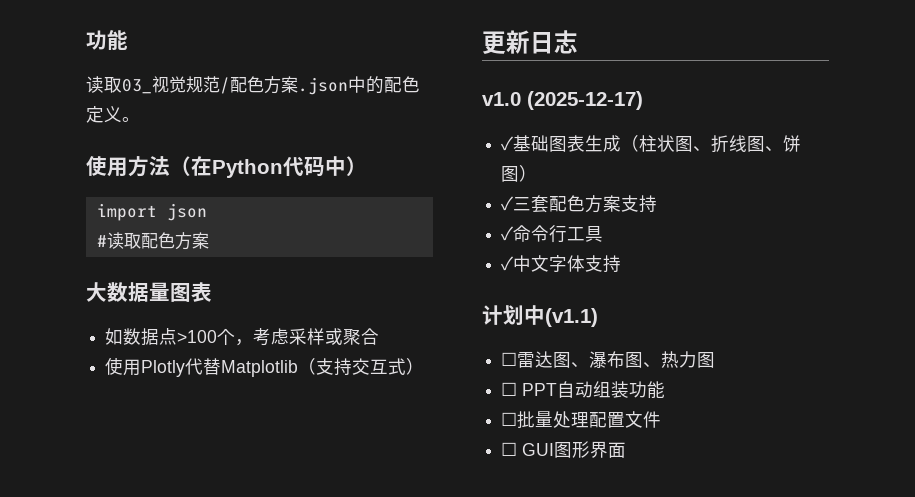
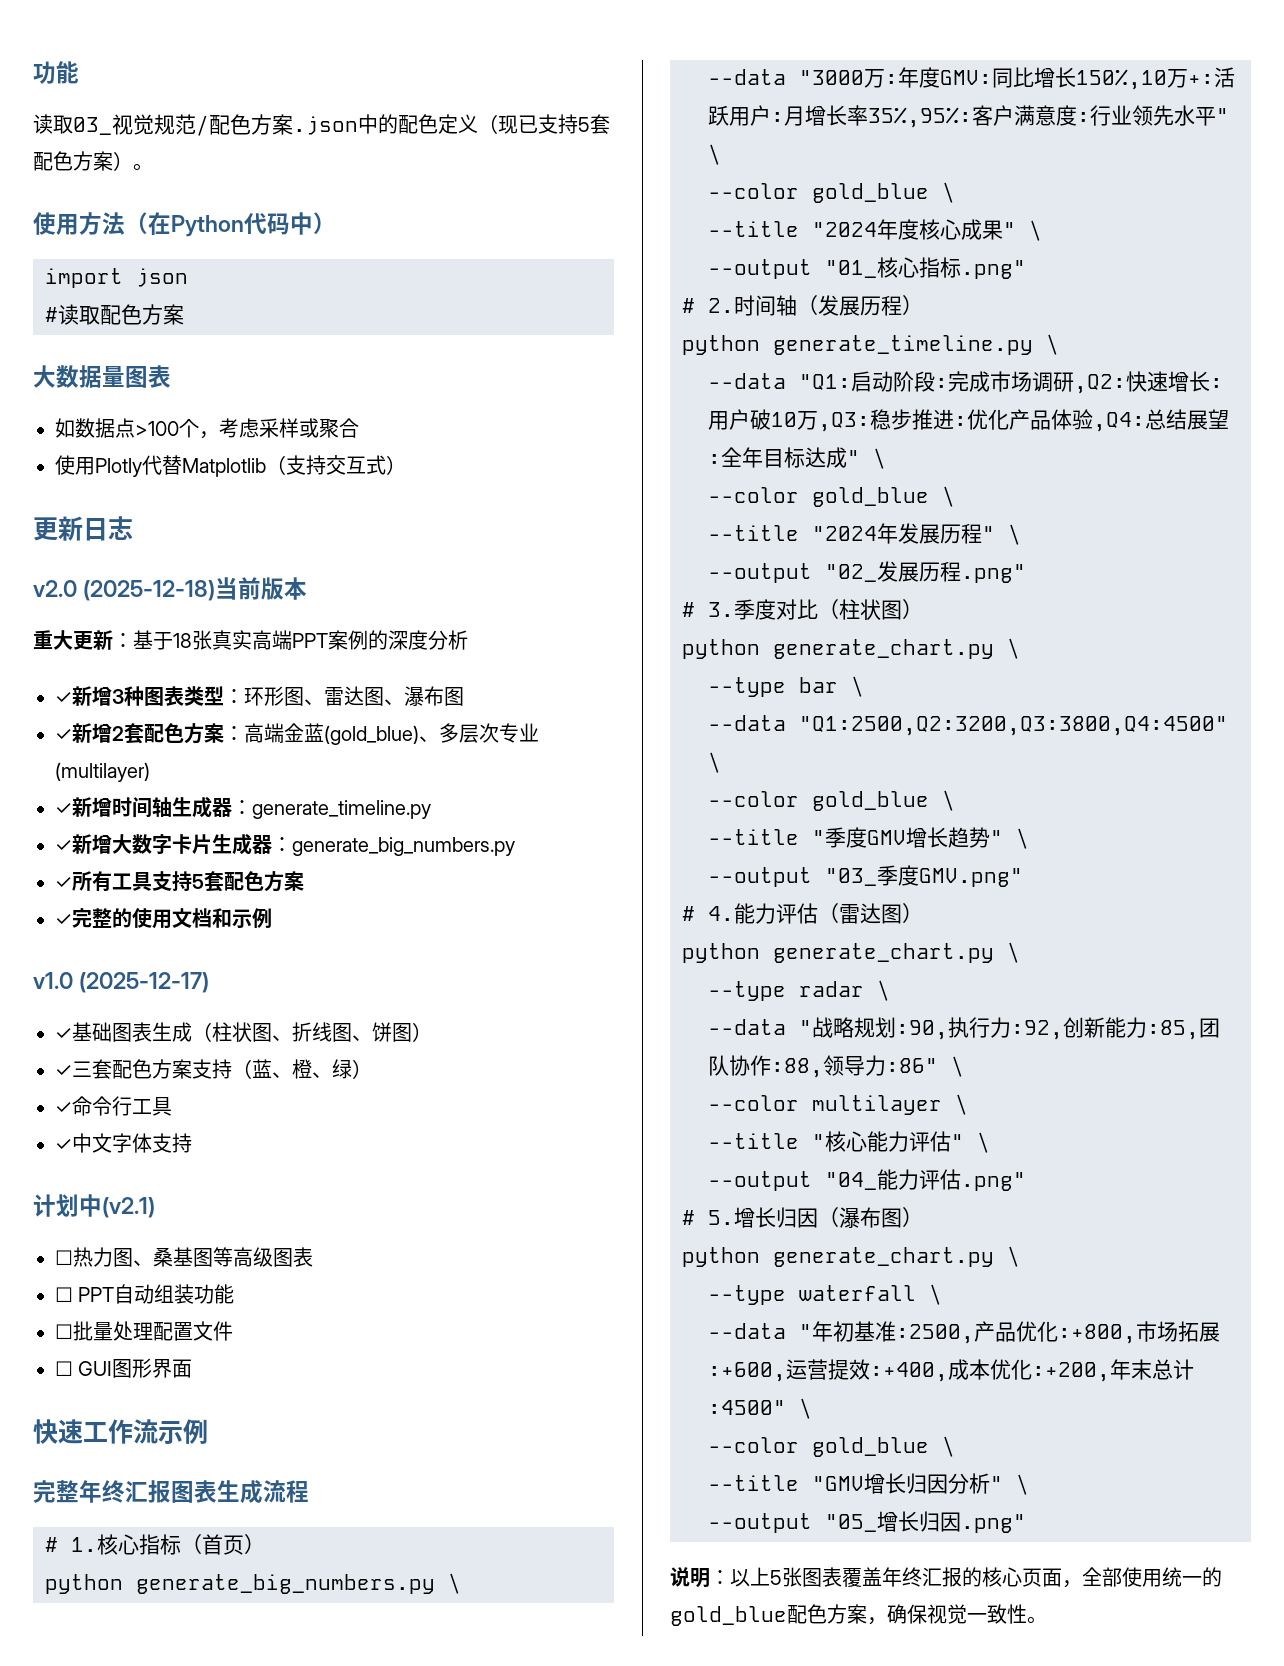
(122, 114) none -> [478,114,610,134] [33,151,133,171] （现已支持5套配色方案）
(578, 42) none -> [33,577,308,601] [33,630,468,650] [55,686,464,706] [55,723,539,745] [55,762,150,782] [55,796,431,819] [55,833,515,856] [55,871,304,892] [55,908,272,929] // v2.0 (2025-12-18)当前版本 // 重大更新：基于18张真实高端PPT案例的深度分析 // ✓新增3种图表类型：环形图、雷达图、瀑布图 // ✓新增2套配色方案：高端金蓝(gold_blue)、多层次专业(multilayer) // ✓新增时间轴生成器：generate_timeline.py // ✓新增大数字卡片生成器：generate_big_numbers.py // ✓所有工具支持5套配色方案 // ✓完整的使用文档和示例
(658, 204) none -> [232,1059,372,1079] （蓝、橙、绿）
[545,308,598,327] [501,351,716,368] (v1.1) // ☐雷达图、瀑布图、热力图 -> [102,1197,155,1218] [55,1247,313,1267] (v2.1) // ☐热力图、桑基图等高级图表
(627, 450) none -> [33,1419,208,1444] [33,1480,309,1504] [45,1534,265,1555] [45,1573,461,1594] [708,67,1235,90] [708,105,1229,128] [708,144,721,165] [708,182,955,203] [708,219,1042,241] [708,257,1026,279] [682,295,923,316] [682,334,1059,355] [708,371,1223,394] [708,409,1229,432] [708,447,886,469] [708,486,955,507] [708,523,1021,545] [708,561,1026,583] [682,599,923,620] [682,638,1020,659] [708,676,864,697] [708,715,1228,736] [708,752,721,773] [708,790,955,811] [708,827,1029,849] [708,865,1023,887] [682,903,923,924] [682,942,1020,963] [708,980,890,1001] [708,1017,1220,1040] [708,1055,964,1078] [708,1094,968,1115] [708,1131,990,1153] [708,1169,1026,1191] [682,1207,923,1228] [682,1246,1020,1267] [708,1284,942,1305] [708,1321,1220,1344] [708,1359,1194,1382] [708,1398,812,1419] [708,1436,955,1457] [708,1473,1029,1495] [708,1511,1026,1533] [670,1567,1222,1588] [670,1604,1047,1626] // 快速工作流示例 // 完整年终汇报图表生成流程 // # 1.核心指标（首页） // python generate_big_numbers.py \ // --data "3000万:年度GMV:同比增长150%,10万+:活跃用户:月增长率35%,95%:客户满意度:行业领先水平" \ // --color gold_blue \ // --title "2024年度核心成果" \ // --output "01_核心指标.png" // # 2.时间轴（发展历程） // python generate_timeline.py \ // --data "Q1:启动阶段:完成市场调研,Q2:快速增长:用户破10万,Q3:稳步推进:优化产品体验,Q4:总结展望:全年目标达成" \ // --color gold_blue \ // --title "2024年发展历程" \ // --output "02_发展历程.png" // # 3.季度对比（柱状图） // python generate_chart.py \ // --type bar \ // --data "Q1:2500,Q2:3200,Q3:3800,Q4:4500" \ // --color gold_blue \ // --title "季度GMV增长趋势" \ // --output "03_季度GMV.png" // # 4.能力评估（雷达图） // python generate_chart.py \ // --type radar \ // --data "战略规划:90,执行力:92,创新能力:85,团队协作:88,领导力:86" \ // --color multilayer \ // --title "核心能力评估" \ // --output "04_能力评估.png" // # 5.增长归因（瀑布图） // python generate_chart.py \ // --type waterfall \ // --data "年初基准:2500,产品优化:+800,市场拓展:+600,运营提效:+400,成本优化:+200,年末总计:4500" \ // --color gold_blue \ // --title "GMV增长归因分析" \ // --output "05_增长归因.png" // 说明：以上5张图表覆盖年终汇报的核心页面，全部使用统一的gold_blue配色方案，确保视觉一致性。

